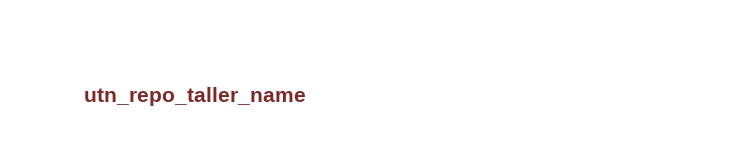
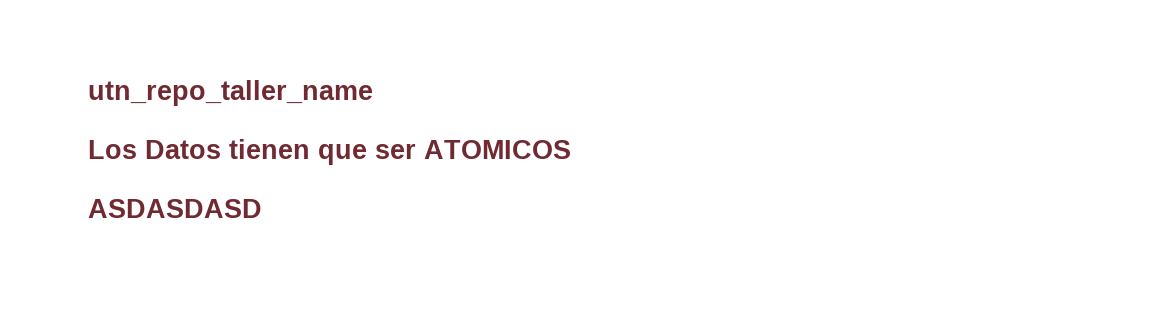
(306, 96) none -> [88,139,571,165] [88,199,262,218] // Los Datos tienen que ser ATOMICOS // ASDASDASD

